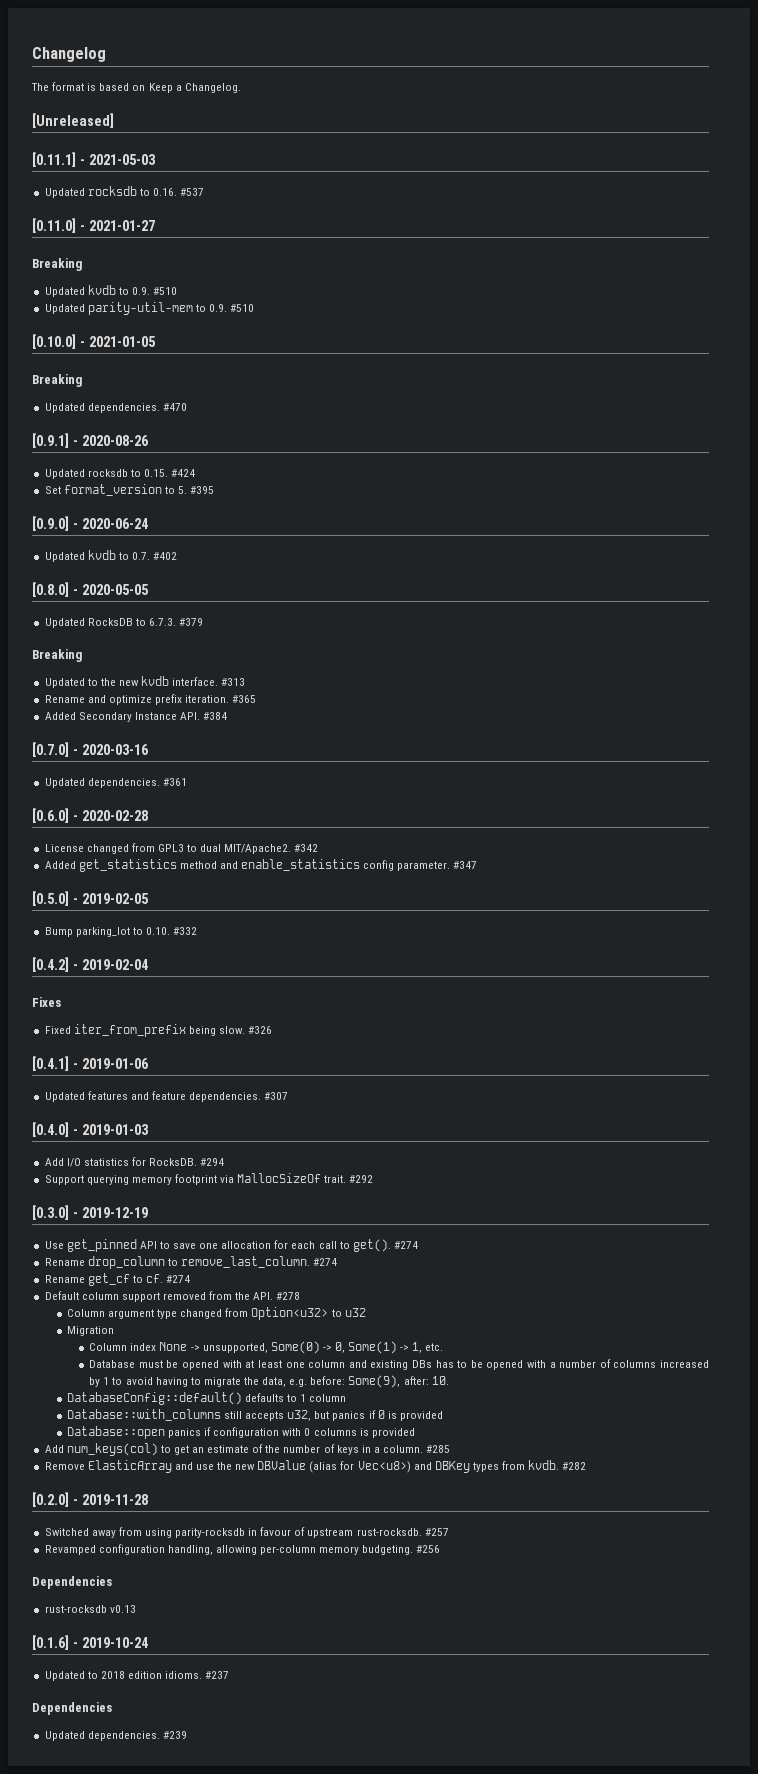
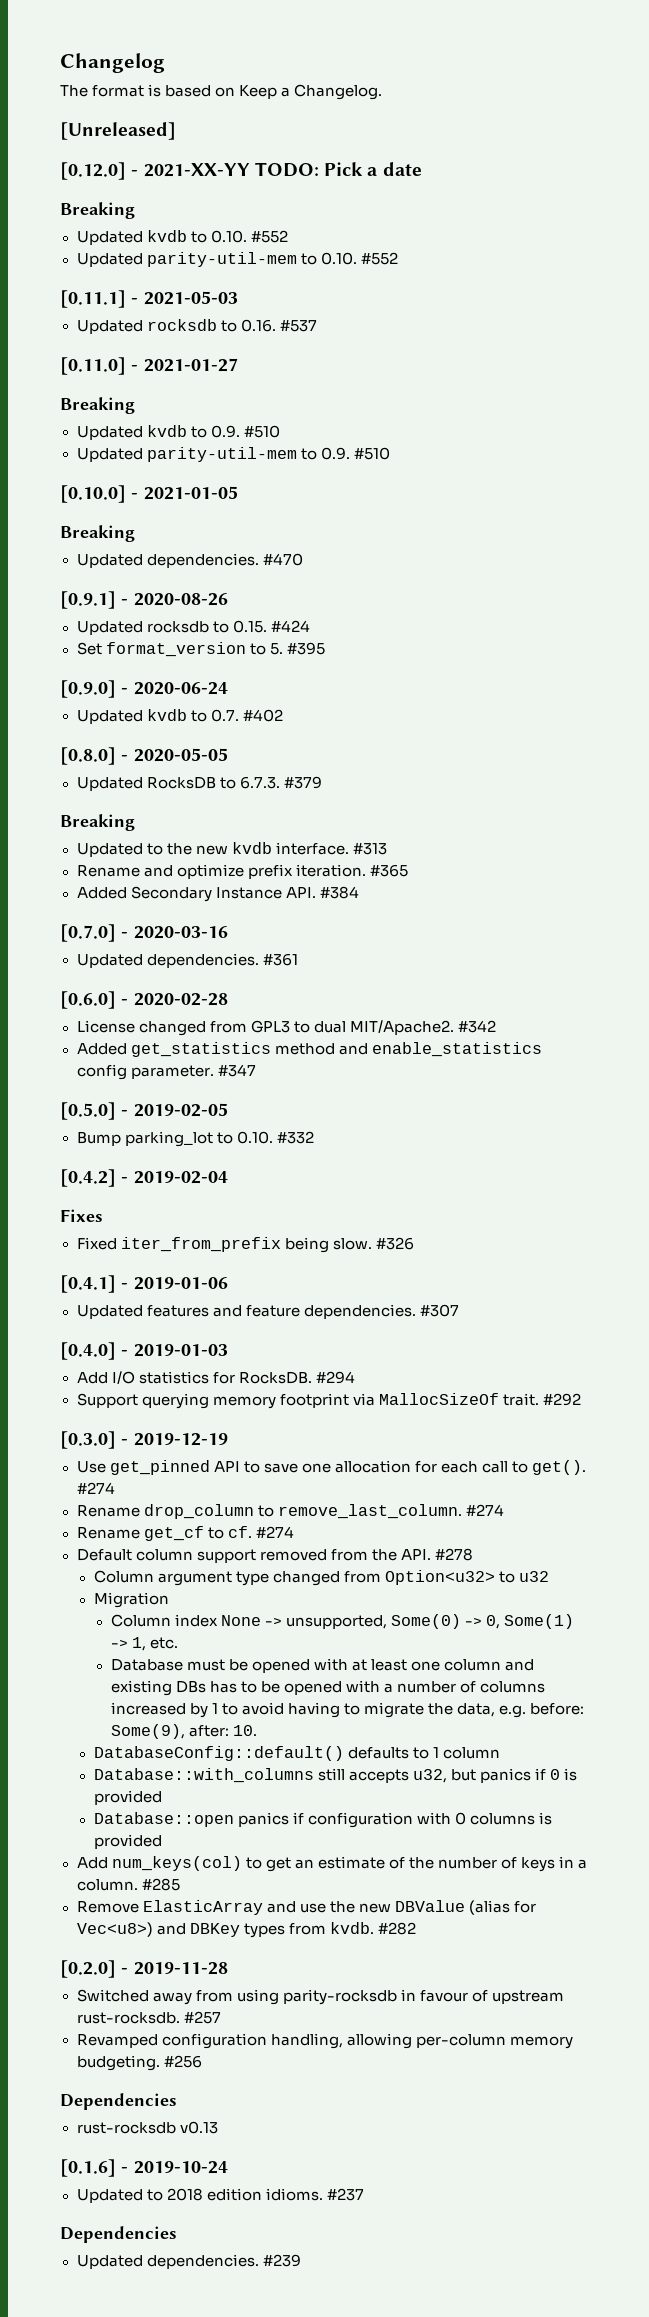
(114, 120) none -> [60,162,422,180] [60,202,135,219] [76,230,288,245] [76,252,398,267] // [0.12.0] - 2021-XX-YY TODO: Pick a date // Breaking // Updated kvdb to 0.10. #552 // Updated parity-util-mem to 0.10. #552

